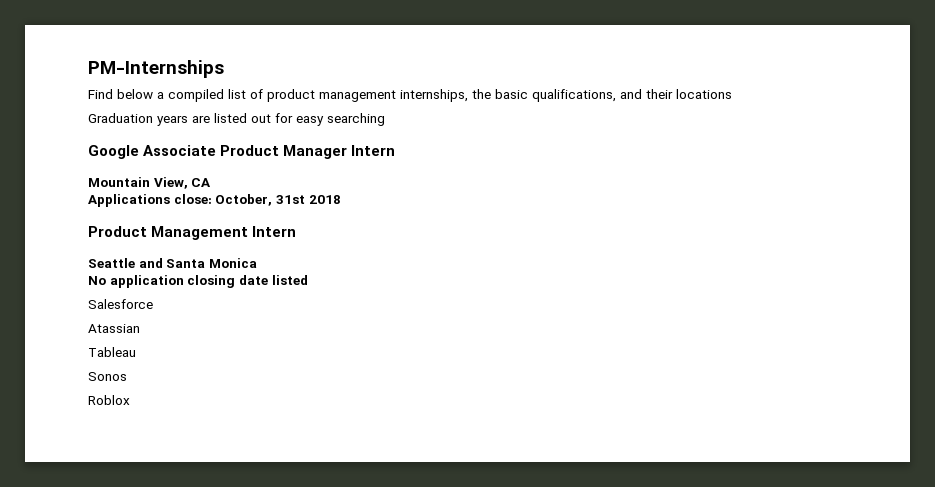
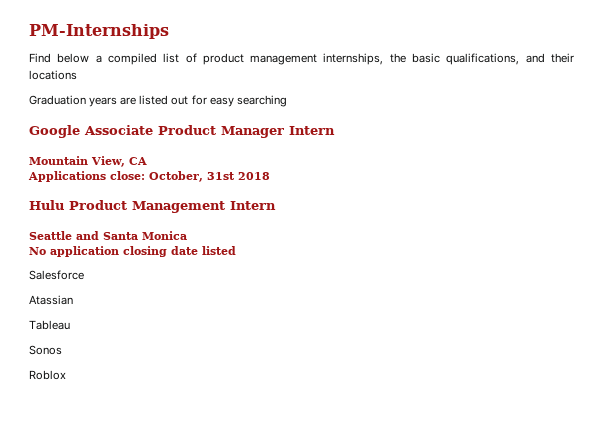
(341, 199) none -> [29,200,64,210] Hulu

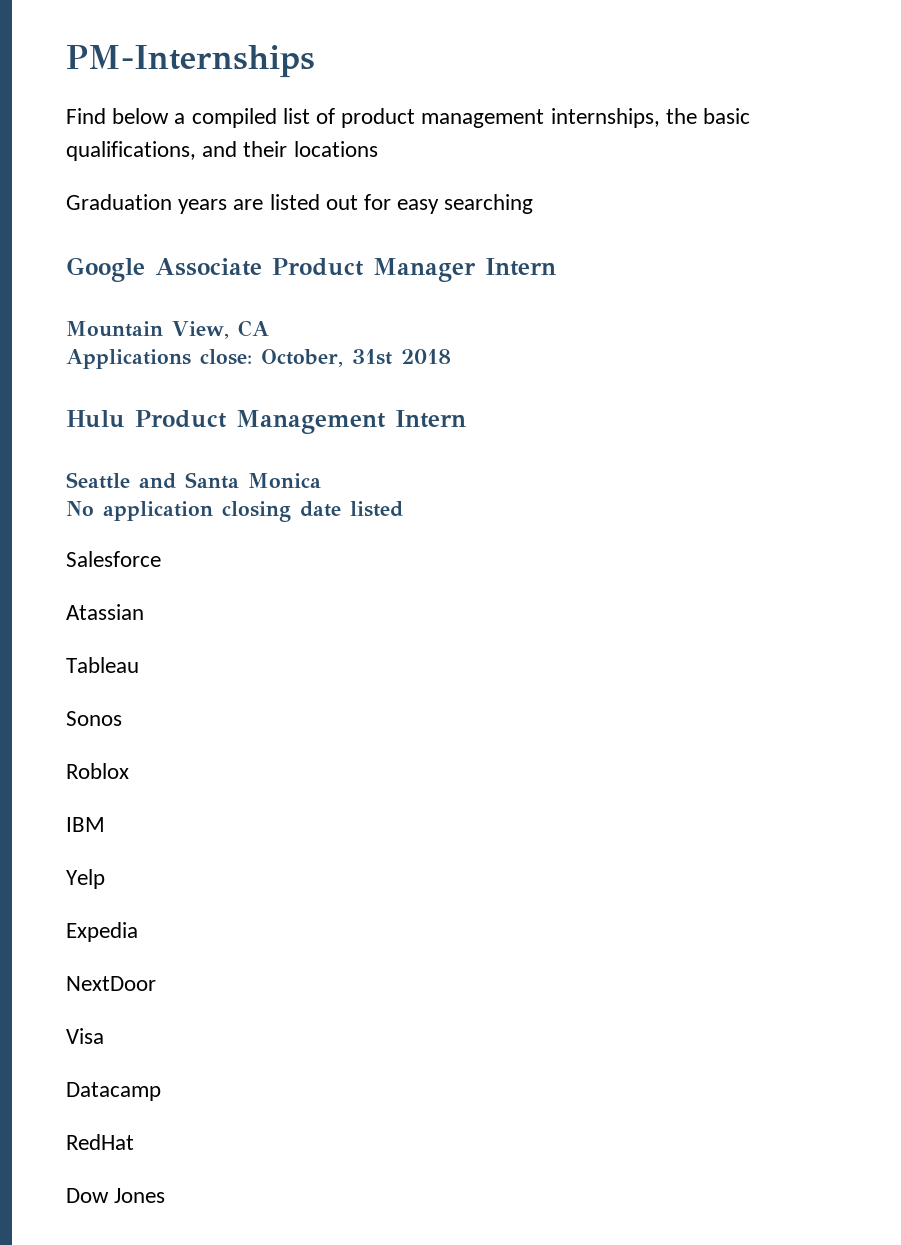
(66, 375) none -> [66,817,105,832] [66,869,105,889] [66,922,138,942] [66,976,156,991] [66,1028,104,1044] [66,1082,161,1101] [66,1134,134,1150] [66,1188,166,1203] // IBM // Yelp // Expedia // NextDoor // Visa // Datacamp // RedHat // Dow Jones

